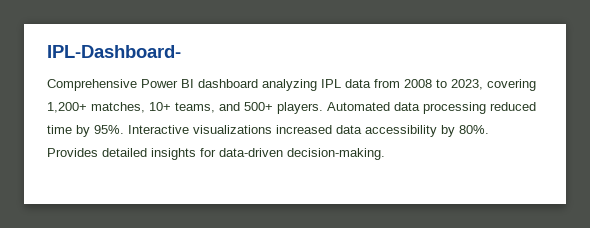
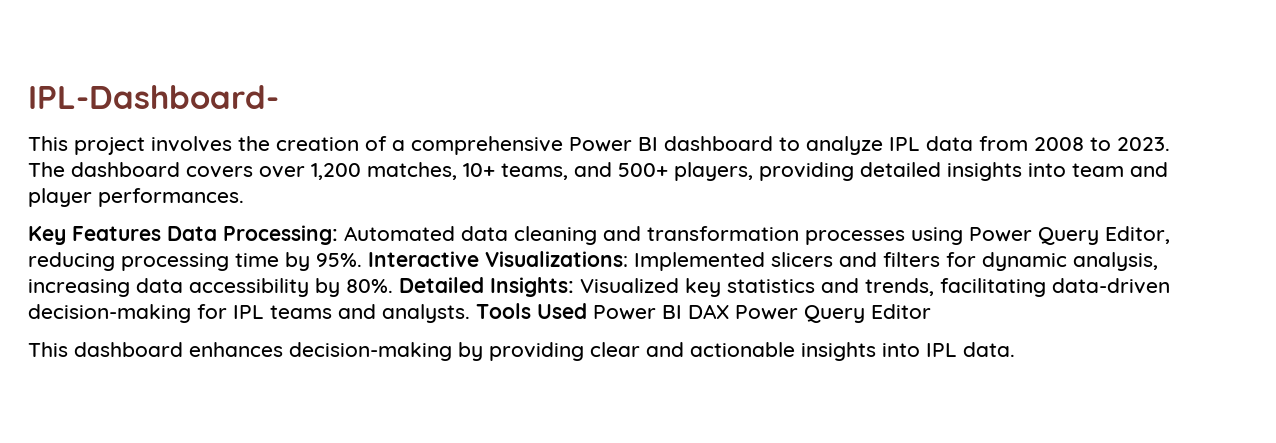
[47,79,137,91] Comprehensive -> [28,136,563,155] This project involves the creation of a comprehensive
[262,79,317,91] analyzing -> [779,136,883,155] to analyze
[451,79,536,91] [47,102,87,113] 2023, covering 1,200+ -> [1117,137,1170,151] [28,162,361,180] 2023. The dashboard covers over 1,200
[277,102,536,114] [47,125,489,137] [47,148,385,160] players. Automated data processing reduced time by 95%. Interactive visualizations increased data accessibility by 80%. Provides detailed insights for data-driven decision-making. -> [674,162,1168,181] [28,188,244,207] [28,225,1170,245] [28,251,1158,271] [28,277,1170,297] [28,303,931,323] [28,342,1015,361] players, providing detailed insights into team and player performances. // Key Features Data Processing: Automated data cleaning and transformation processes using Power Query Editor, reducing processing time by 95%. Interactive Visualizations: Implemented slicers and filters for dynamic analysis, increasing data accessibility by 80%. Detailed Insights: Visualized key statistics and trends, facilitating data-driven decision-making for IPL teams and analysts. Tools Used Power BI DAX Power Query Editor // This dashboard enhances decision-making by providing clear and actionable insights into IPL data.

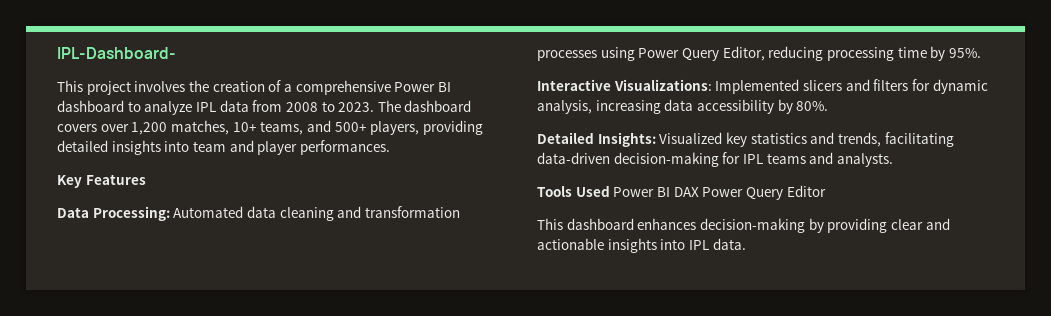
(161, 233) none -> (146, 179) //
(362, 260) none -> (981, 53) //
(393, 286) none -> (829, 106) //
(470, 313) none -> (893, 160) //

